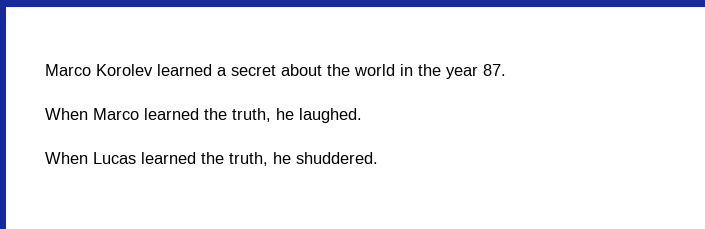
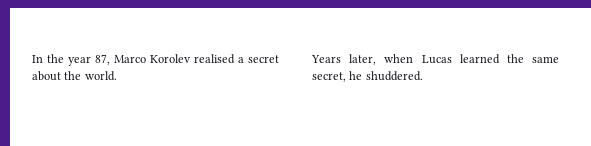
(45, 70) none -> [32,54,110,66] In the year 87,
[157,64,212,76] learned -> [194,54,235,64] realised
[354,64,506,79] [45,108,362,123] [45,152,88,164] world in the year 87. // When Marco learned the truth, he laughed. // When -> [84,71,117,81] [311,54,414,65] world. // Years later, when
[229,152,268,166] truth, -> [532,56,559,63] [312,72,346,82] same secret,

